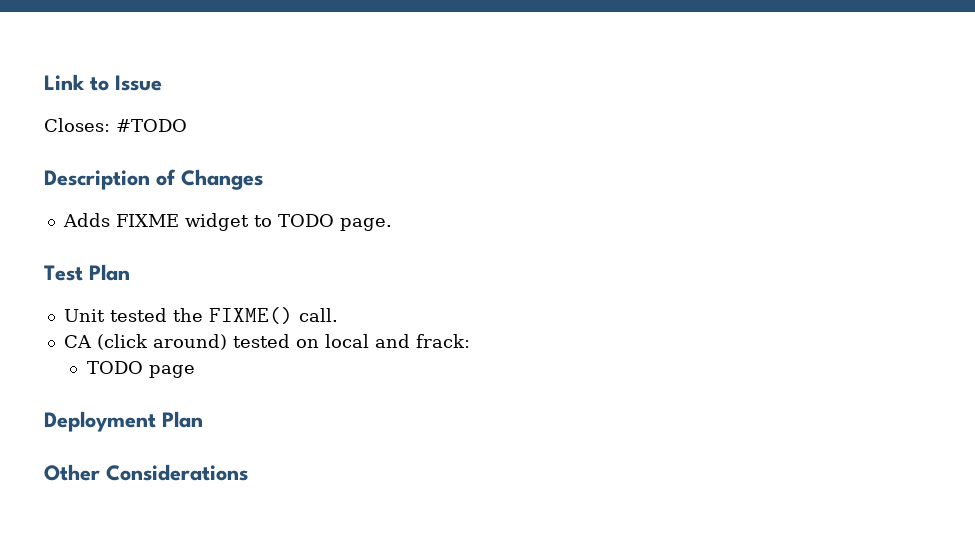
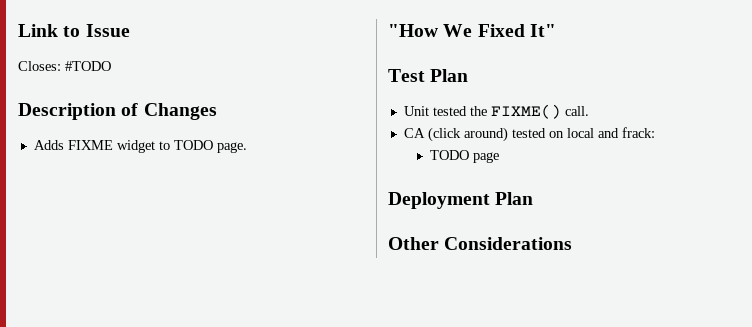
(392, 224) none -> [388,24,556,37] // "How We Fixed It"

